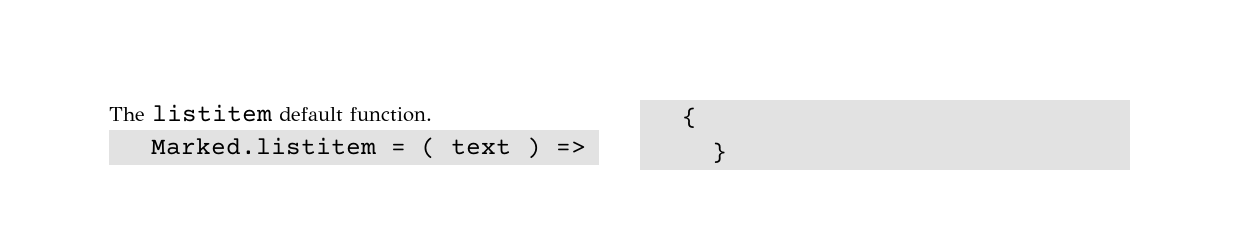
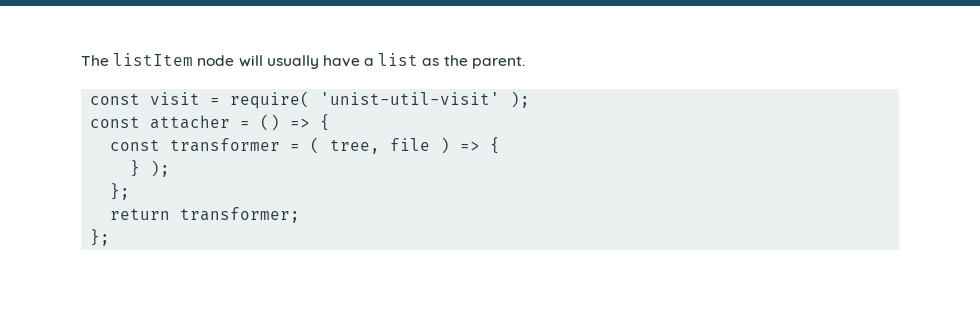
[152,104,432,122] [151,137,512,159] listitem default function. // Marked.listitem = ( text -> [113,53,525,69] [90,91,531,109] [90,114,331,131] [110,137,431,154] listItem node will usually have a list as the parent. // const visit = require( 'unist-util-visit' ); // const attacher = () => { // const transformer = ( tree, file
(728, 152) none -> [150,160,171,177] [110,183,131,200] [110,207,301,223] [90,229,111,246] ); // }; // return transformer; // };

